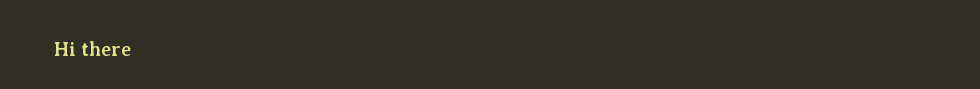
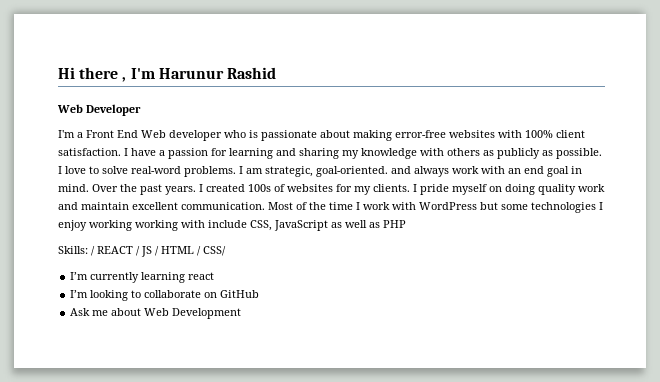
(132, 48) none -> [122,67,276,82] [57,104,142,116] [58,130,585,141] [58,148,602,159] [58,166,582,177] [58,184,605,195] [58,202,603,213] [58,220,406,231] [58,246,226,257] [70,272,215,283] [70,290,260,301] [70,308,242,319] , I'm Harunur Rashid // Web Developer // I'm a Front End Web developer who is passionate about making error-free websites with 100% client satisfaction. I have a passion for learning and sharing my knowledge with others as publicly as possible. I love to solve real-word problems. I am strategic, goal-oriented. and always work with an end goal in mind. Over the past years. I created 100s of websites for my clients. I pride myself on doing quality work and maintain excellent communication. Most of the time I work with WordPress but some technologies I enjoy working working with include CSS, JavaScript as well as PHP // Skills: / REACT / JS / HTML / CSS/ // I’m currently learning react // I’m looking to collaborate on GitHub // Ask me about Web Development

